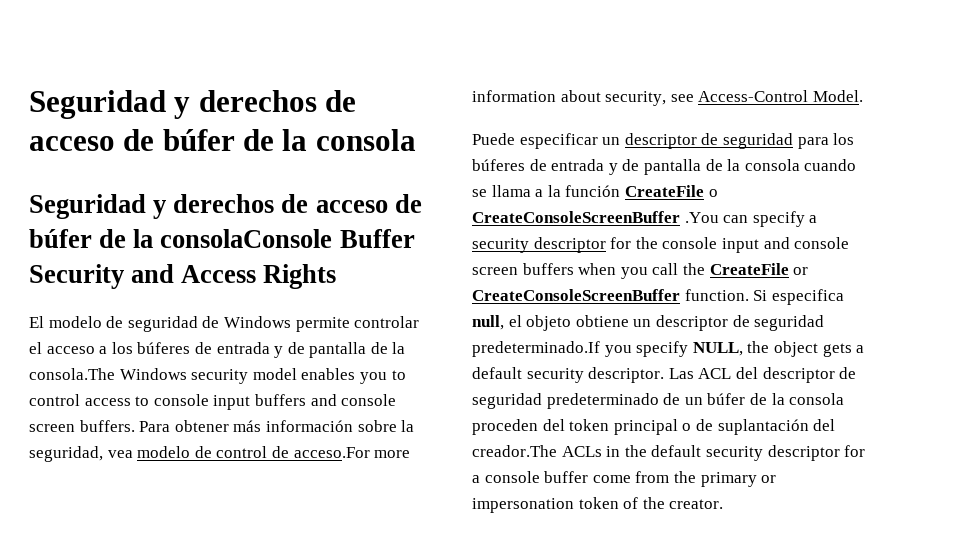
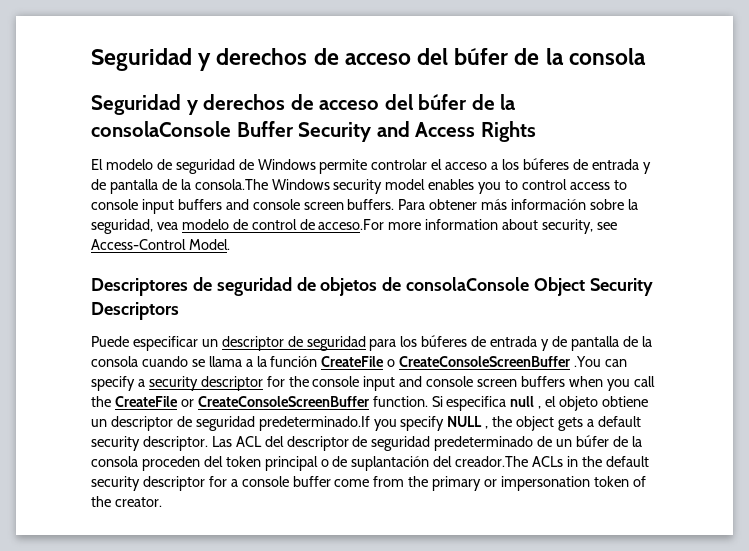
[29,90,357,119] [29,129,155,151] Seguridad y derechos de acceso de -> [91,48,449,71] Seguridad y derechos de acceso del
[394,194,422,213] de -> [384,94,413,110] del
(863, 96) none -> [91,277,653,296] [91,302,179,320] // Descriptores de seguridad de objetos de consolaConsole Object Security Descriptors
[472,315,504,330] null, -> [510,396,542,409] null ,
[692,342,743,356] NULL, -> [447,416,489,429] NULL ,

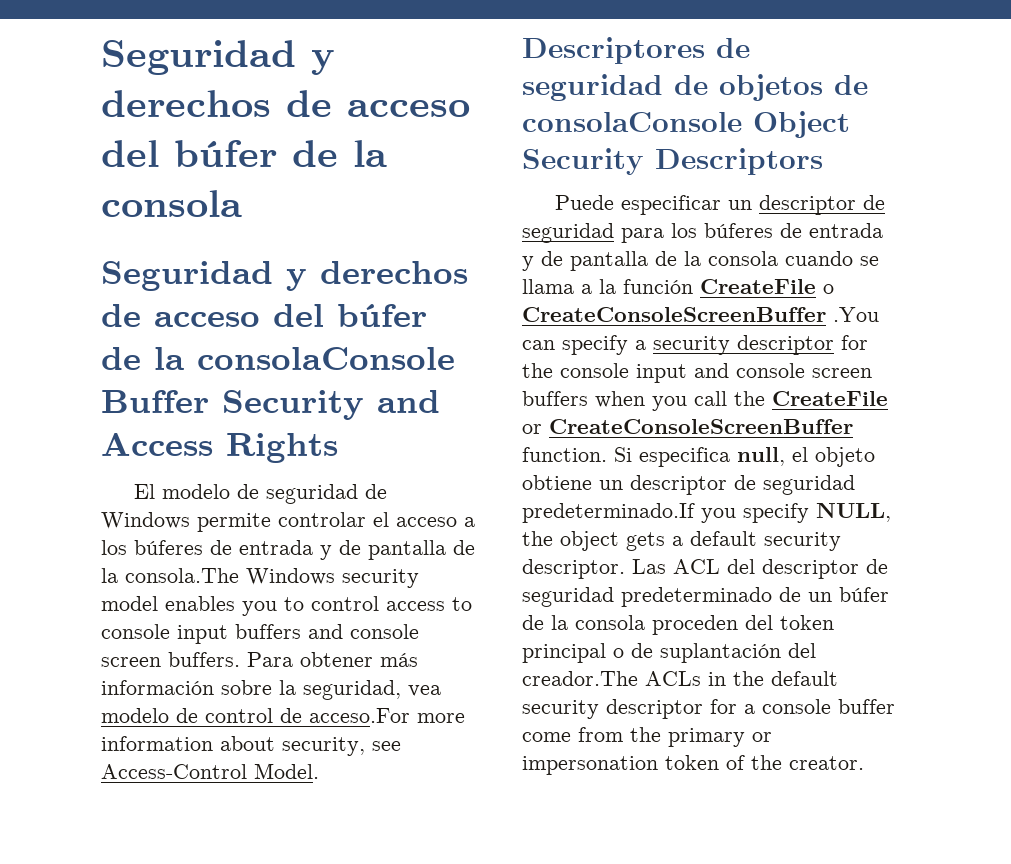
[510,396,542,409] null , -> [737,447,785,466] null,
[447,416,489,429] NULL , -> [816,503,891,522] NULL,

